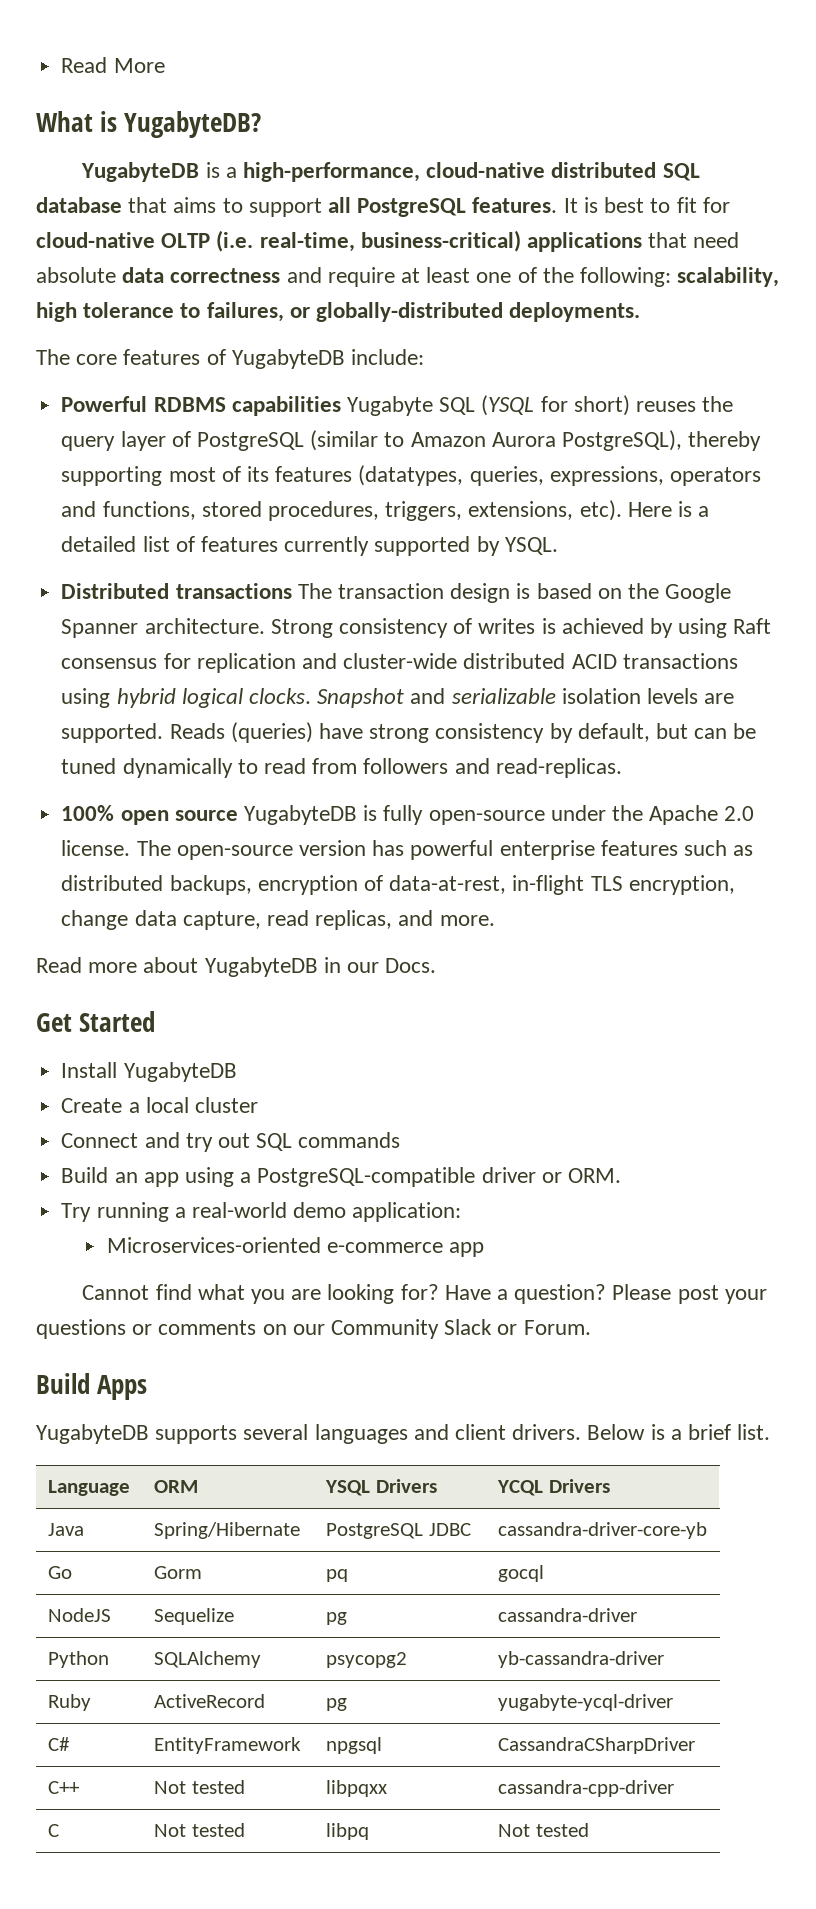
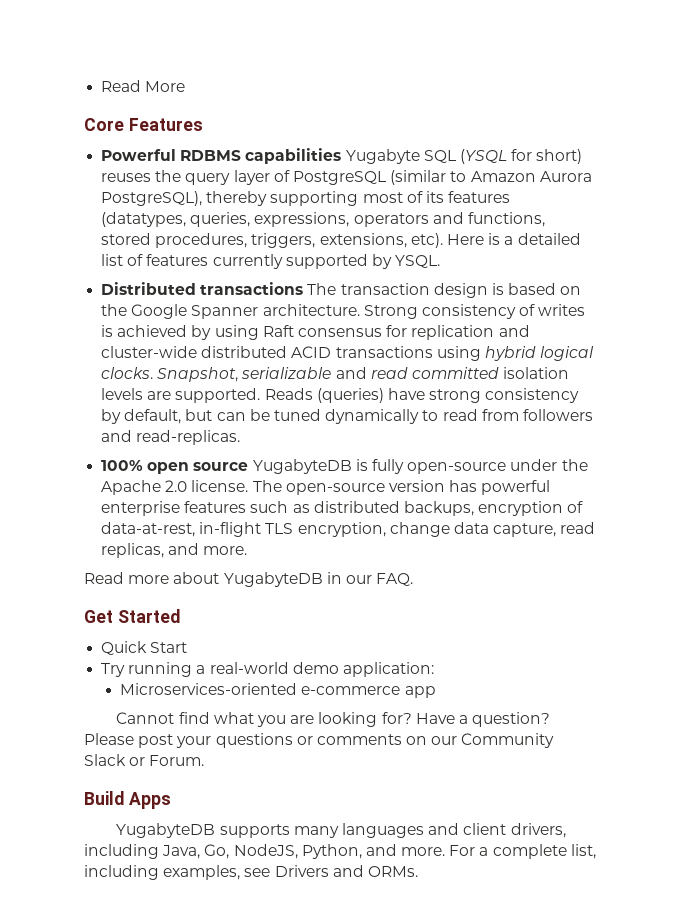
[36,111,262,138] [81,162,700,182] [36,197,730,217] [36,230,740,252] [36,267,780,287] [36,302,641,322] [36,349,425,369] What is YugabyteDB? // YugabyteDB is a high-performance, cloud-native distributed SQL database that aims to support all PostgreSQL features. It is best to fit for cloud-native OLTP (i.e. real-time, business-critical) applications that need absolute data correctness and require at least one of the following: scalability, high tolerance to failures, or globally-distributed deployments. // The core features of YugabyteDB include: -> [84,118,203,131] Core Features
[317,688,556,708] Snapshot and serializable -> [157,367,499,382] Snapshot, serializable and read committed
[385,958,437,973] Docs. -> [376,573,414,586] FAQ.
[61,1062,237,1082] [61,1097,258,1113] [61,1132,401,1152] [61,1167,621,1187] Install YugabyteDB // Create a local cluster // Connect and try out SQL commands // Build an app using a PostgreSQL-compatible driver or ORM. -> [101,641,188,655] Quick Start
[243,1424,309,1440] several -> [293,826,339,838] many
[512,1424,771,1440] [47,1480,130,1496] [153,1480,198,1493] [324,1479,437,1496] [496,1479,610,1496] [47,1523,84,1536] [153,1522,300,1539] [325,1523,471,1539] [497,1522,707,1539] [47,1566,72,1579] [153,1566,202,1579] [325,1569,348,1582] [497,1565,544,1582] [47,1608,111,1622] [153,1608,234,1625] [325,1612,347,1625] [497,1608,637,1622] [47,1651,109,1668] [153,1651,261,1668] [325,1652,407,1668] [497,1651,664,1668] [47,1694,91,1711] [153,1694,265,1708] [325,1698,347,1711] [497,1694,673,1711] [47,1737,70,1751] [153,1737,301,1754] [325,1737,382,1754] [497,1737,695,1754] [47,1781,79,1794] [153,1780,245,1794] [325,1780,387,1797] [497,1780,674,1797] [47,1824,59,1837] [153,1823,245,1837] [325,1823,369,1840] [497,1823,589,1837] drivers. Below is a brief list. // Language | ORM | YSQL Drivers | YCQL Drivers // Java | Spring/Hibernate | PostgreSQL JDBC | cassandra-driver-core-yb // Go | Gorm | pq | gocql // NodeJS | Sequelize | pg | cassandra-driver // Python | SQLAlchemy | psycopg2 | yb-cassandra-driver // Ruby | ActiveRecord | pg | yugabyte-ycql-driver // C# | EntityFramework | npgsql | CassandraCSharpDriver // C++ | Not tested | libpqxx | cassandra-cpp-driver // C | Not tested | libpq | Not tested -> [510,823,566,838] [84,844,596,859] [84,865,418,880] drivers, including Java, Go, NodeJS, Python, and more. For a complete list, including examples, see Drivers and ORMs.

